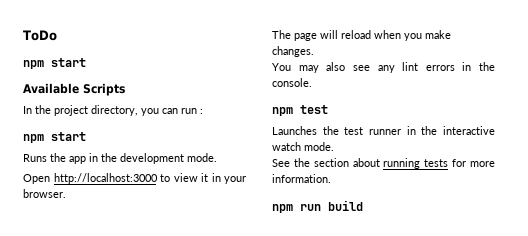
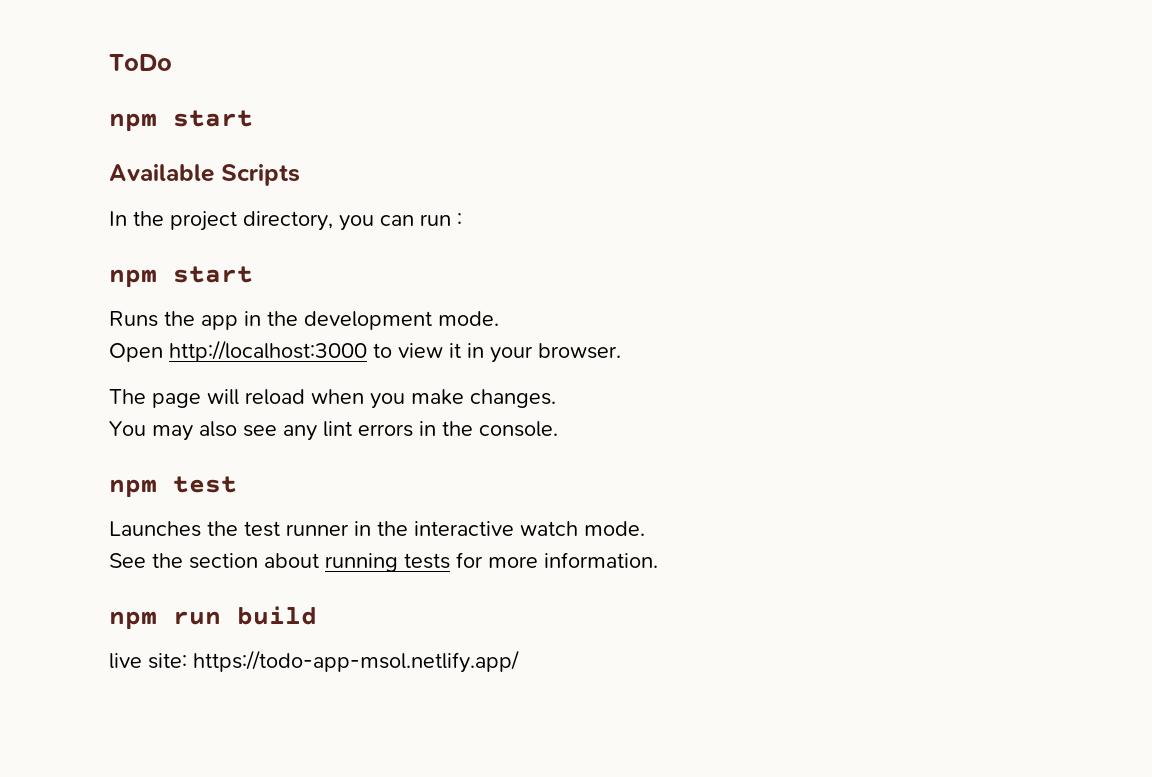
(363, 205) none -> [109,650,519,673] // live site: https://todo-app-msol.netlify.app/

